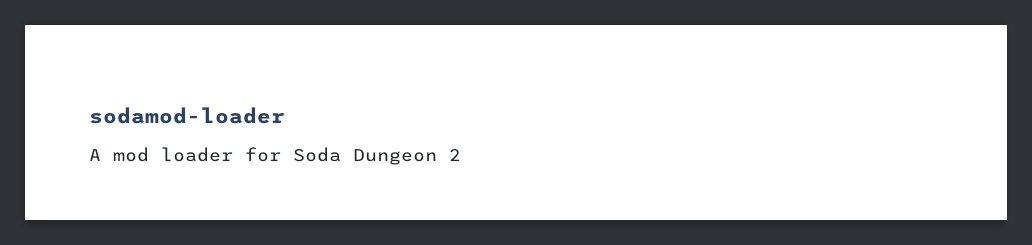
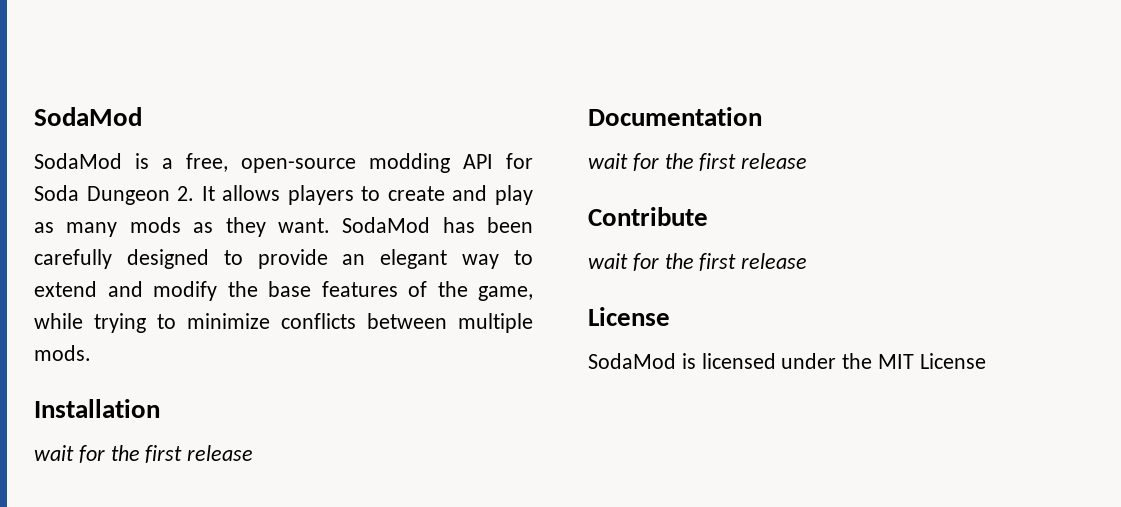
[89,107,285,124] [89,147,461,165] sodamod-loader // A mod loader for Soda Dungeon 2 -> [34,107,142,126] [34,153,533,173] [34,185,533,205] [34,217,533,237] [34,249,533,269] [34,281,533,301] [34,313,533,333] [34,345,91,361] [34,399,160,418] [34,445,254,463] [588,107,762,126] [588,153,808,171] [588,207,708,226] [588,253,808,271] [588,307,670,326] [588,353,986,369] SodaMod // SodaMod is a free, open-source modding API for Soda Dungeon 2. It allows players to create and play as many mods as they want. SodaMod has been carefully designed to provide an elegant way to extend and modify the base features of the game, while trying to minimize conflicts between multiple mods. // Installation // wait for the first release // Documentation // wait for the first release // Contribute // wait for the first release // License // SodaMod is licensed under the MIT License

